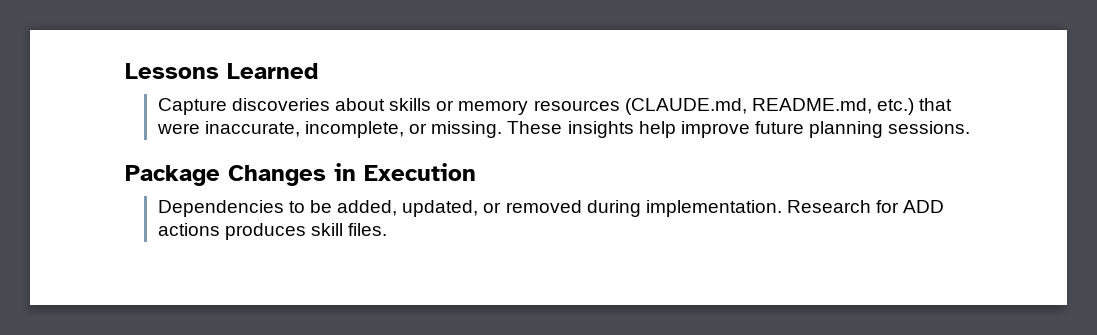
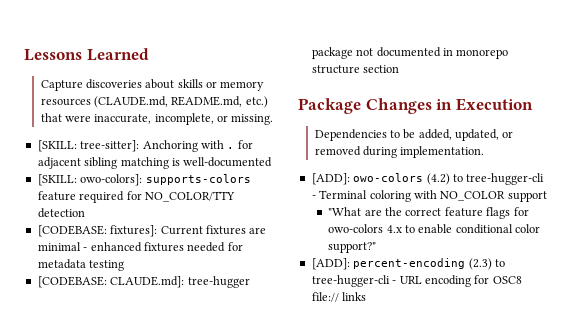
[507,121,971,138] These insights help improve future planning sessions. -> [37,140,253,152] [37,157,273,169] [37,174,251,186] [37,191,235,203] [37,208,85,218] [37,225,267,237] [37,242,243,252] [37,259,125,271] [37,276,250,288] [311,47,509,59] [311,65,400,74] // [SKILL: tree-sitter]: Anchoring with . for adjacent sibling matching is well-documented // [SKILL: owo-colors]: supports-colors feature required for NO_COLOR/TTY detection // [CODEBASE: fixtures]: Current fixtures are minimal - enhanced fixtures needed for metadata testing // [CODEBASE: CLAUDE.md]: tree-hugger package not documented in monorepo structure section
[786,200,945,213] [157,223,388,240] Research for ADD actions produces skill files. -> [311,173,545,185] [311,190,547,202] [328,207,529,219] [328,224,541,234] [328,242,377,253] [311,258,505,270] [311,275,522,287] [311,292,367,302] // [ADD]: owo-colors (4.2) to tree-hugger-cli - Terminal coloring with NO_COLOR support // "What are the correct feature flags for owo-colors 4.x to enable conditional color support?" // [ADD]: percent-encoding (2.3) to tree-hugger-cli - URL encoding for OSC8 file:// links

